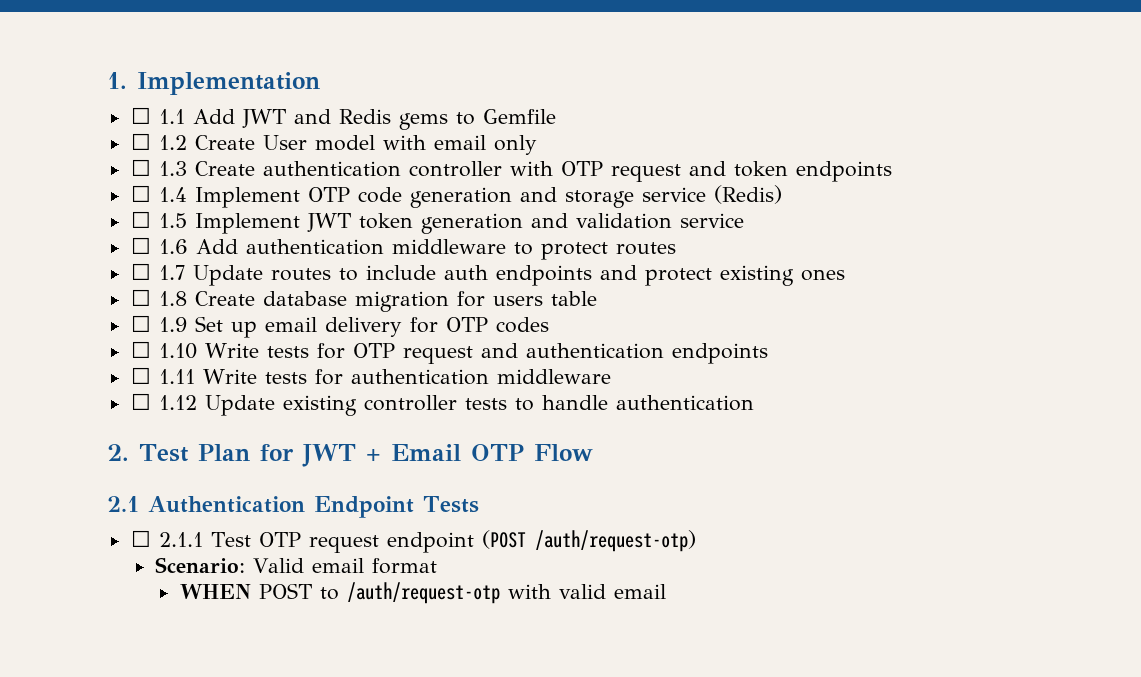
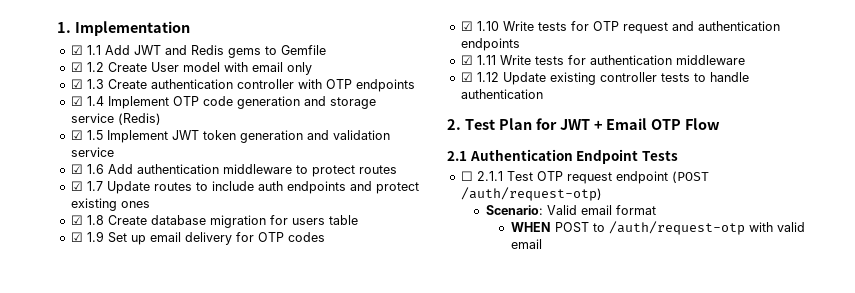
[130,107,151,124] ☐ -> [70,45,83,55] ☑
[130,133,151,150] ☐ -> [70,62,83,72] ☑
[130,159,151,176] ☐ -> [70,79,83,89] ☑
[610,161,892,182] [130,185,151,202] request and token endpoints // ☐ -> [355,79,415,92] [70,96,83,106] endpoints // ☑
[130,211,151,228] ☐ -> [70,130,83,140] ☑
[130,237,151,254] ☐ -> [70,164,83,174] ☑
[130,263,151,280] ☐ -> [70,181,83,191] ☑
[130,289,151,306] ☐ -> [70,215,83,225] ☑
[130,315,151,332] ☐ -> [70,232,83,242] ☑
[130,341,151,358] ☐ -> [460,21,473,31] ☑
[130,367,151,384] ☐ -> [460,55,473,65] ☑
[130,393,151,410] ☐ -> [460,72,473,82] ☑

